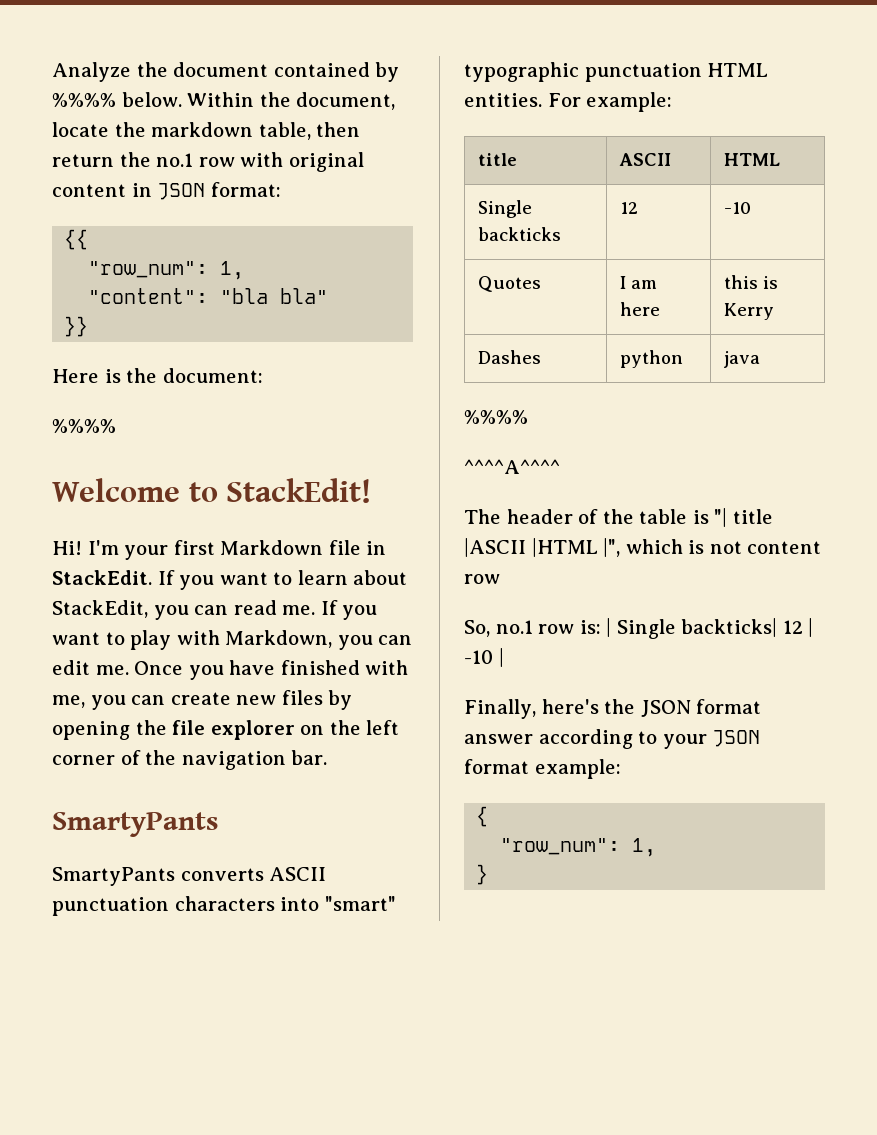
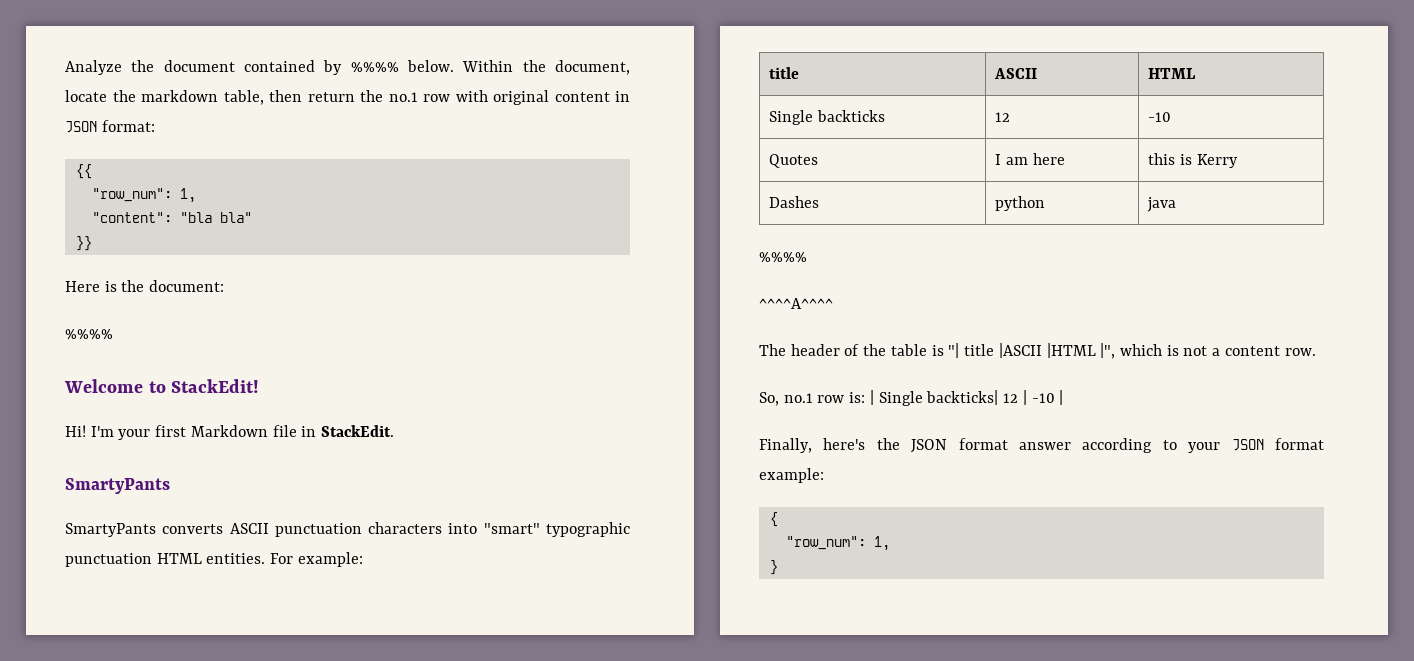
[157,570,408,590] [52,600,378,620] [52,630,413,650] [52,660,409,680] [52,690,353,710] [52,720,400,740] [52,750,328,770] If you want to learn about StackEdit, you can read me. If you want to play with Markdown, you can edit me. Once you have finished with me, you can create new files by opening the file explorer on the left corner of the navigation bar. -> (395, 431) none
[747,541,822,554] [464,574,500,584] content row -> [1212,346,1316,356] a content row.

